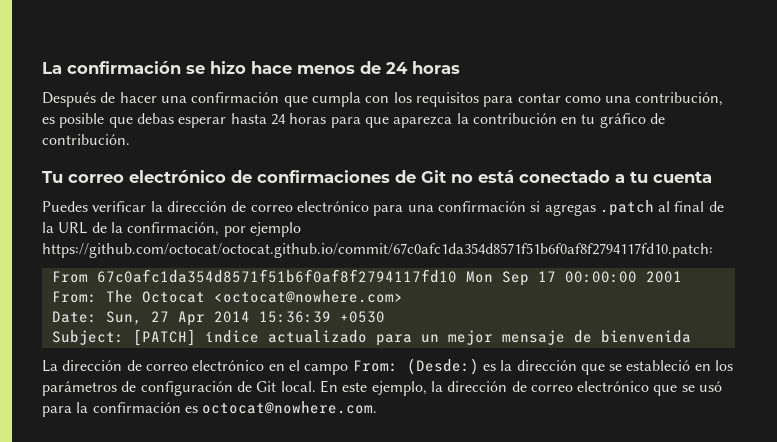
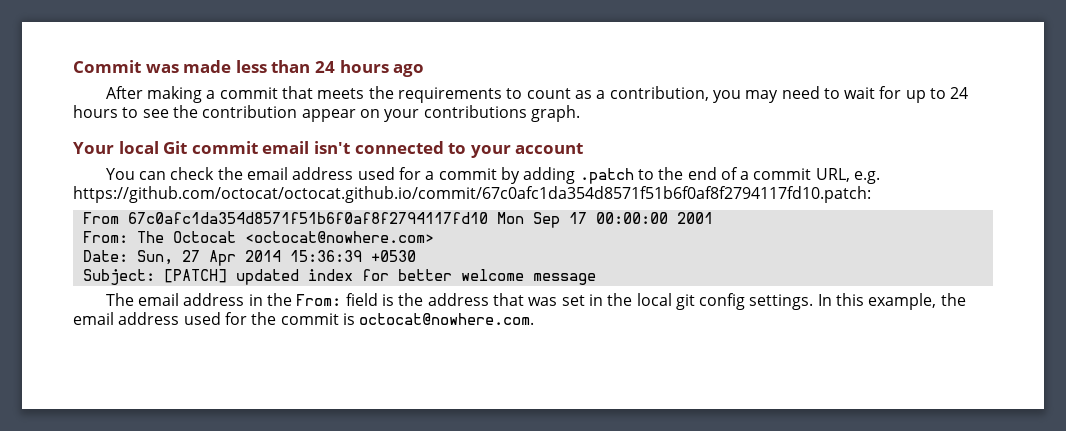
[42,61,460,74] [42,92,724,107] [42,113,666,128] [42,134,130,145] [42,170,712,183] [42,200,724,216] [42,222,301,237] La confirmación se hizo hace menos de 24 horas // Después de hacer una confirmación que cumpla con los requisitos para contar como una contribución, es posible que debas esperar hasta 24 horas para que aparezca la contribución en tu gráfico de contribución. // Tu correo electrónico de confirmaciones de Git no está conectado a tu cuenta // Puedes verificar la dirección de correo electrónico para una confirmación si agregas .patch al final de la URL de la confirmación, por ejemplo -> [73,60,425,77] [105,86,969,103] [73,105,580,122] [73,141,584,158] [105,167,881,184] Commit was made less than 24 hours ago // After making a commit that meets the requirements to count as a contribution, you may need to wait for up to 24 hours to see the contribution appear on your contributions graph. // Your local Git commit email isn't connected to your account // You can check the email address used for a commit by adding .patch to the end of a commit URL, e.g.
[204,330,691,346] [42,358,734,375] [42,380,723,396] [42,402,198,417] índice actualizado para un mejor mensaje de bienvenida // La dirección de correo electrónico en el campo From: (Desde:) es la dirección que se estableció en los parámetros de configuración de Git local. En este ejemplo, la dirección de correo electrónico que se usó para la confirmación es -> [235,269,596,285] [105,293,966,310] [73,312,355,325] updated index for better welcome message // The email address in the From: field is the address that was set in the local git config settings. In this example, the email address used for the commit is

